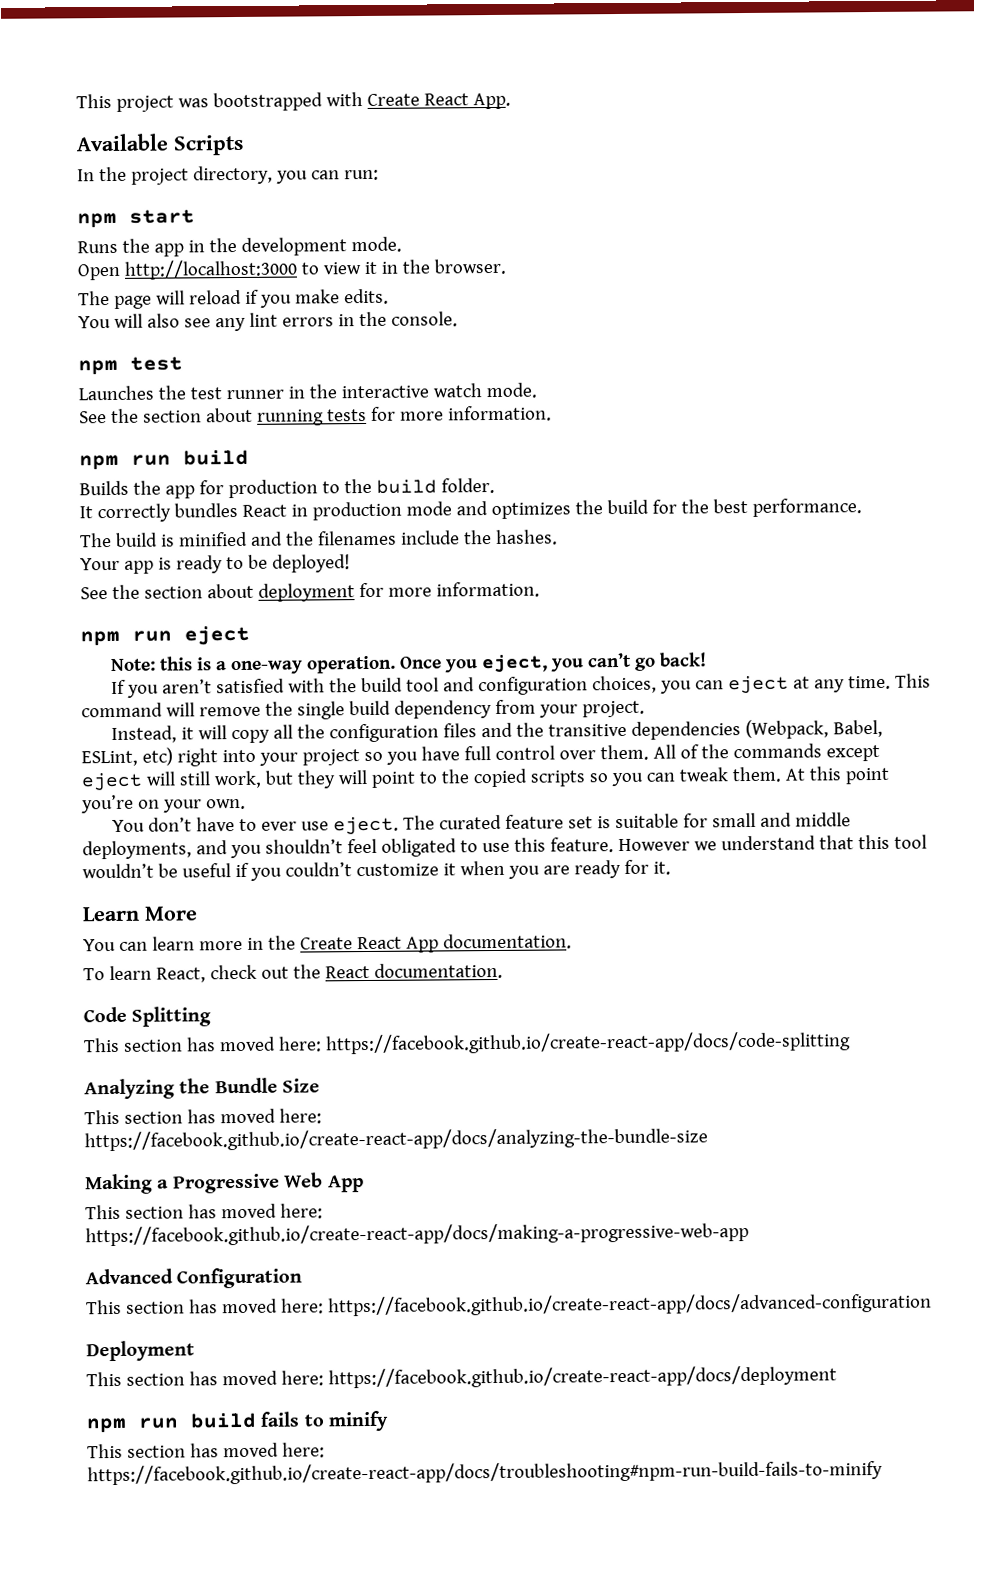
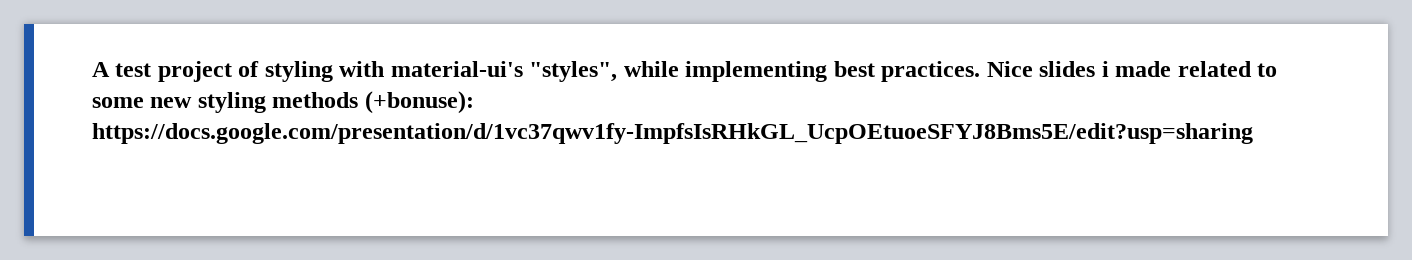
[76,92,511,112] [76,133,244,156] [77,165,379,185] [77,209,195,228] [77,236,402,257] [77,258,506,281] [78,288,389,309] [78,311,458,332] [78,356,183,375] [78,382,537,401] [79,405,552,426] [79,449,249,470] [79,477,495,499] [79,498,862,523] [80,529,558,548] [80,554,350,574] [80,581,540,602] [80,625,250,646] [109,652,707,675] [110,673,931,698] [81,699,645,720] [110,719,883,744] [81,743,880,767] [81,766,889,791] [81,794,246,814] [111,812,851,835] [82,834,927,860] [82,859,671,881] [82,906,198,922] [83,933,572,953] [83,962,503,983] [83,1006,212,1027] [83,1031,851,1055] [84,1077,321,1100] [84,1108,322,1125] [84,1127,708,1152] [85,1172,364,1195] [85,1203,323,1220] [85,1222,749,1247] [85,1267,303,1289] [86,1292,932,1317] [86,1340,195,1362] [86,1365,837,1389] [86,1410,390,1433] [87,1442,325,1459] [87,1459,883,1486] This project was bootstrapped with Create React App. // Available Scripts // In the project directory, you can run: // npm start // Runs the app in the development mode. // Open http://localhost:3000 to view it in the browser. // The page will reload if you make edits. // You will also see any lint errors in the console. // npm test // Launches the test runner in the interactive watch mode. // See the section about running tests for more information. // npm run build // Builds the app for production to the build folder. // It correctly bundles React in production mode and optimizes the build for the best performance. // The build is minified and the filenames include the hashes. // Your app is ready to be deployed! // See the section about deployment for more information. // npm run eject // Note: this is a one-way operation. Once you eject, you can’t go back! // If you aren’t satisfied with the build tool and configuration choices, you can eject at any time. This command will remove the single build dependency from your project. // Instead, it will copy all the configuration files and the transitive dependencies (Webpack, Babel, ESLint, etc) right into your project so you have full control over them. All of the commands except eject will still work, but they will point to the copied scripts so you can tweak them. At this point you’re on your own. // You don’t have to ever use eject. The curated feature set is suitable for small and middle deployments, and you shouldn’t feel obligated to use this feature. However we understand that this tool wouldn’t be useful if you couldn’t customize it when you are ready for it. // Learn More // You can learn more in the Create React App documentation. // To learn React, check out the React documentation. // Code Splitting // This section has moved here: https://facebook.github.io/create-react-app/docs/code-splitting // Analyzing the Bundle Size // This section has moved here: https://facebook.github.io/create-react-app/docs/analyzing-the-bundle-size // Making a Progressive Web App // This section has moved here: https://facebook.github.io/create-react-app/docs/making-a-progressive-web-app // Advanced Configuration // This section has moved here: https://facebook.github.io/create-react-app/docs/advanced-configuration // Deployment // This section has moved here: https://facebook.github.io/create-react-app/docs/deployment // npm run build fails to minify // This section has moved here: https://facebook.github.io/create-react-app/docs/troubleshooting#npm-run-build-fails-to-minify -> [92,61,1278,82] [92,91,474,114] [92,123,1253,144] A test project of styling with material-ui's "styles", while implementing best practices. Nice slides i made related to some new styling methods (+bonuse): https://docs.google.com/presentation/d/1vc37qwv1fy-ImpfsIsRHkGL_UcpOEtuoeSFYJ8Bms5E/edit?usp=sharing

